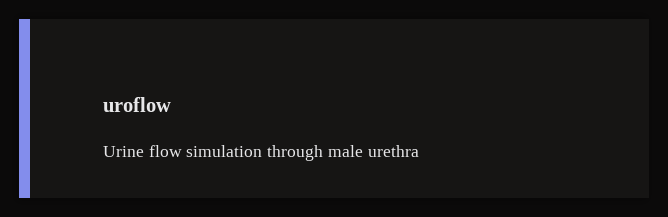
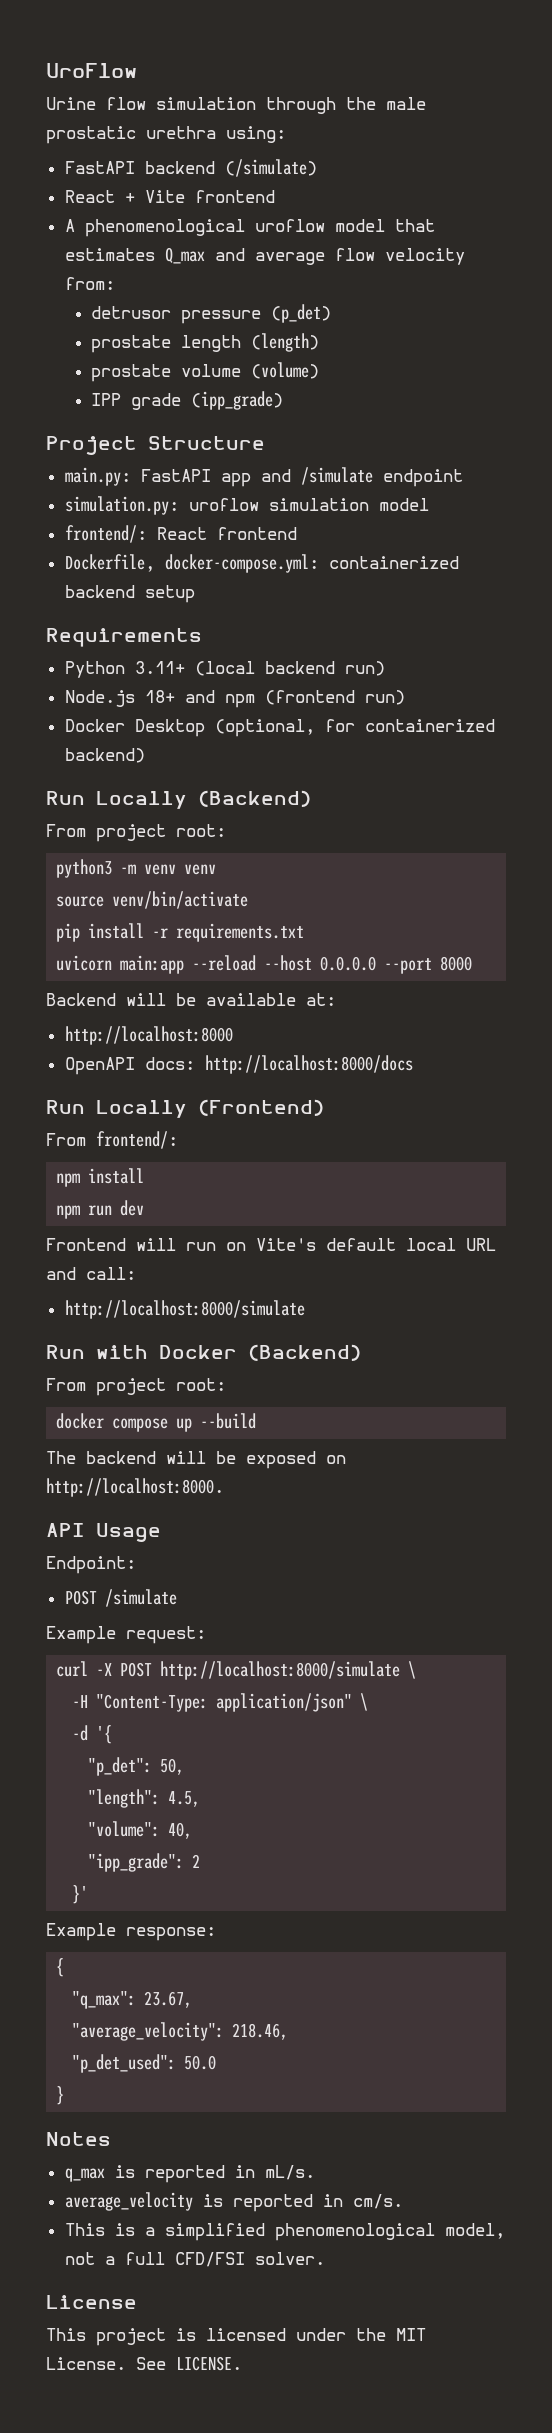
[103,97,171,112] uroflow -> [46,63,137,78] UroFlow
[327,145,419,157] male urethra -> [346,97,426,110] [46,126,286,144] [64,159,317,177] [64,190,275,203] [64,219,435,237] [64,247,465,265] [64,277,115,290] [90,304,331,324] [90,333,319,353] [90,362,319,382] [90,391,283,410] [46,436,265,455] [64,467,463,487] [64,496,429,515] [64,525,297,543] [64,554,459,573] [64,585,195,603] [46,628,202,647] [64,661,385,678] [64,690,405,708] [64,719,495,737] [64,748,145,763] [46,790,311,809] [46,824,226,842] [56,859,217,878] [56,891,249,909] [56,923,305,942] [56,955,473,974] [46,993,336,1006] [64,1026,233,1045] [64,1055,413,1075] [46,1099,324,1118] [46,1131,178,1149] [56,1168,145,1187] [56,1200,145,1219] [46,1238,496,1251] [46,1267,136,1280] [64,1300,305,1319] [46,1344,361,1361] [46,1378,226,1396] [56,1413,257,1432] [46,1451,346,1469] [46,1478,224,1497] [46,1523,161,1542] [46,1556,136,1574] [64,1589,177,1607] [46,1626,206,1644] [56,1661,417,1680] [72,1693,369,1712] [72,1725,113,1744] [88,1757,185,1776] [88,1789,201,1808] [88,1821,193,1839] [88,1853,201,1872] [72,1885,89,1904] [46,1923,216,1941] [56,1958,65,1977] [72,1991,193,2009] [72,2022,289,2041] [72,2054,217,2073] [56,2086,65,2105] [46,2132,111,2146] [64,2165,315,2183] [64,2192,403,2212] [64,2223,505,2241] [64,2252,325,2267] [46,2295,137,2309] [46,2328,426,2346] [46,2356,242,2371] the male prostatic urethra using: // FastAPI backend (/simulate) // React + Vite frontend // A phenomenological uroflow model that estimates Q_max and average flow velocity from: // detrusor pressure (p_det) // prostate length (length) // prostate volume (volume) // IPP grade (ipp_grade) // Project Structure // main.py: FastAPI app and /simulate endpoint // simulation.py: uroflow simulation model // frontend/: React frontend // Dockerfile, docker-compose.yml: containerized backend setup // Requirements // Python 3.11+ (local backend run) // Node.js 18+ and npm (frontend run) // Docker Desktop (optional, for containerized backend) // Run Locally (Backend) // From project root: // python3 -m venv venv // source venv/bin/activate // pip install -r requirements.txt // uvicorn main:app --reload --host 0.0.0.0 --port 8000 // Backend will be available at: // http://localhost:8000 // OpenAPI docs: http://localhost:8000/docs // Run Locally (Frontend) // From frontend/: // npm install // npm run dev // Frontend will run on Vite's default local URL and call: // http://localhost:8000/simulate // Run with Docker (Backend) // From project root: // docker compose up --build // The backend will be exposed on http://localhost:8000. // API Usage // Endpoint: // POST /simulate // Example request: // curl -X POST http://localhost:8000/simulate \ // -H "Content-Type: application/json" \ // -d '{ // "p_det": 50, // "length": 4.5, // "volume": 40, // "ipp_grade": 2 // }' // Example response: // { // "q_max": 23.67, // "average_velocity": 218.46, // "p_det_used": 50.0 // } // Notes // q_max is reported in mL/s. // average_velocity is reported in cm/s. // This is a simplified phenomenological model, not a full CFD/FSI solver. // License // This project is licensed under the MIT License. See LICENSE.

